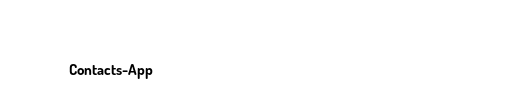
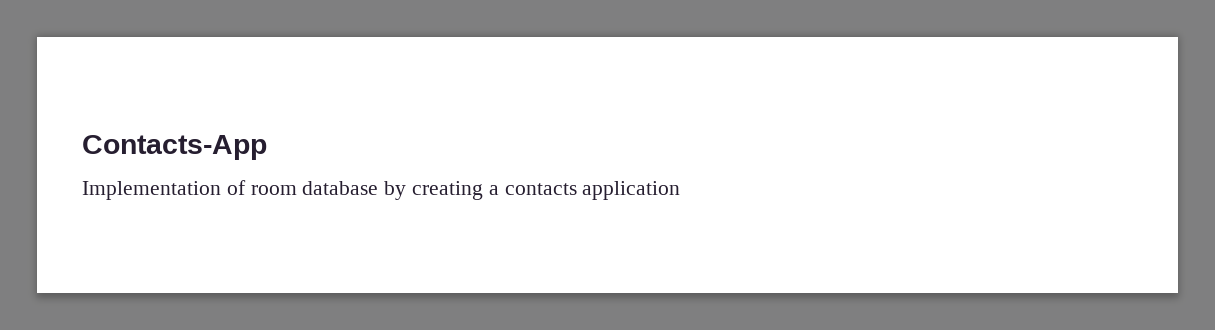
(153, 71) none -> [82,180,681,200] // Implementation of room database by creating a contacts application

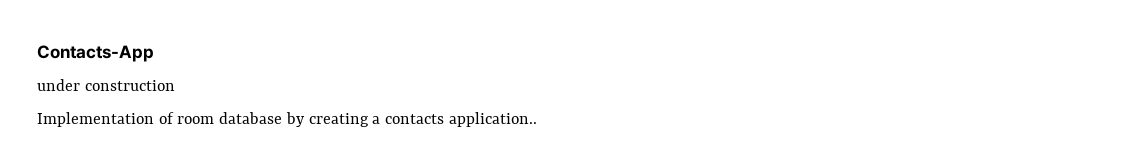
(267, 147) none -> [37,79,175,91] // under construction
[582,181,681,200] application -> [448,112,537,127] application..

